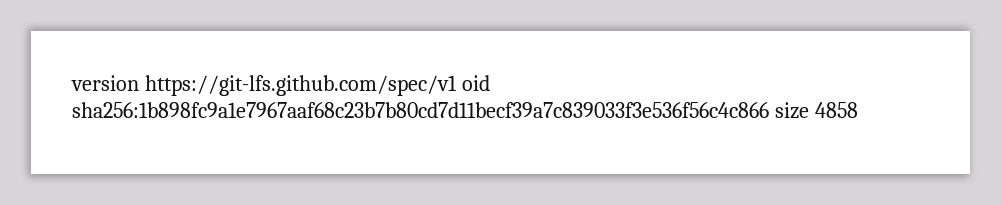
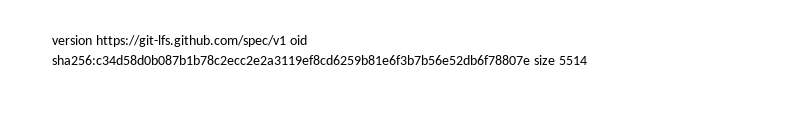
[72,102,858,119] sha256:1b898fc9a1e7967aaf68c23b7b80cd7d11becf39a7c839033f3e536f56c4c866 size 4858 -> [52,55,587,65] sha256:c34d58d0b087b1b78c2ecc2e2a3119ef8cd6259b81e6f3b7b56e52db6f78807e size 5514

